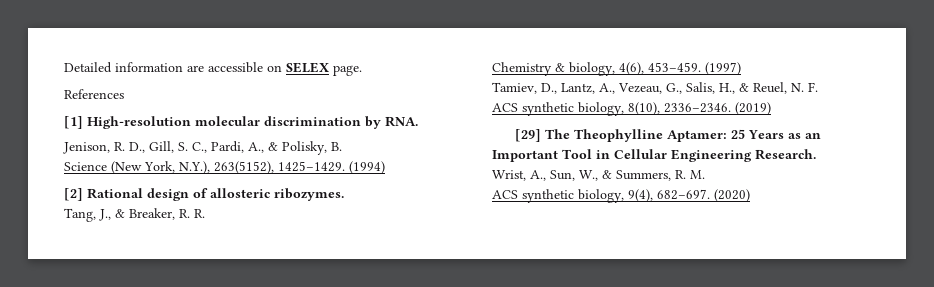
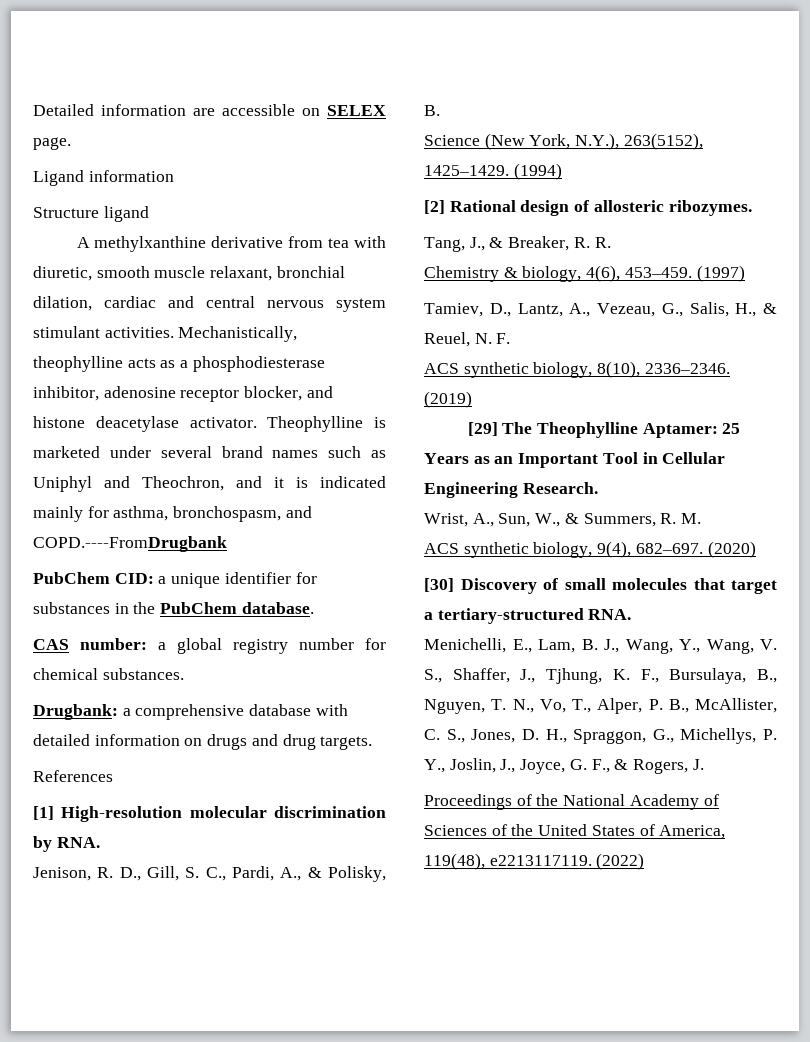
(362, 70) none -> [33,170,174,186] [33,206,149,222] [76,236,386,252] [33,266,345,281] [33,296,386,312] [33,326,298,342] [33,356,325,372] [33,386,333,402] [33,416,386,432] [33,446,386,458] [33,476,386,492] [33,506,312,522] [33,536,227,552] [33,572,317,588] [33,602,314,614] [33,638,386,654] [33,668,184,680] [33,704,348,720] [33,734,373,750] // Ligand information // Structure ligand // A methylxanthine derivative from tea with diuretic, smooth muscle relaxant, bronchial dilation, cardiac and central nervous system stimulant activities. Mechanistically, theophylline acts as a phosphodiesterase inhibitor, adenosine receptor blocker, and histone deacetylase activator. Theophylline is marketed under several brand names such as Uniphyl and Theochron, and it is indicated mainly for asthma, bronchospasm, and COPD.----FromDrugbank // PubChem CID: a unique identifier for substances in the PubChem database. // CAS number: a global registry number for chemical substances. // Drugbank: a comprehensive database with detailed information on drugs and drug targets.
(750, 195) none -> [424,578,777,594] [424,608,632,624] [424,638,777,654] [424,668,777,684] [424,698,777,714] [424,728,777,744] [424,758,704,774] [424,794,719,810] [424,824,726,839] [424,853,645,870] // [30] Discovery of small molecules that target a tertiary-structured RNA. // Menichelli, E., Lam, B. J., Wang, Y., Wang, V. S., Shaffer, J., Tjhung, K. F., Bursulaya, B., Nguyen, T. N., Vo, T., Alper, P. B., McAllister, C. S., Jones, D. H., Spraggon, G., Michellys, P. Y., Joslin, J., Joyce, G. F., & Rogers, J. // Proceedings of the National Academy of Sciences of the United States of America, 119(48), e2213117119. (2022)

